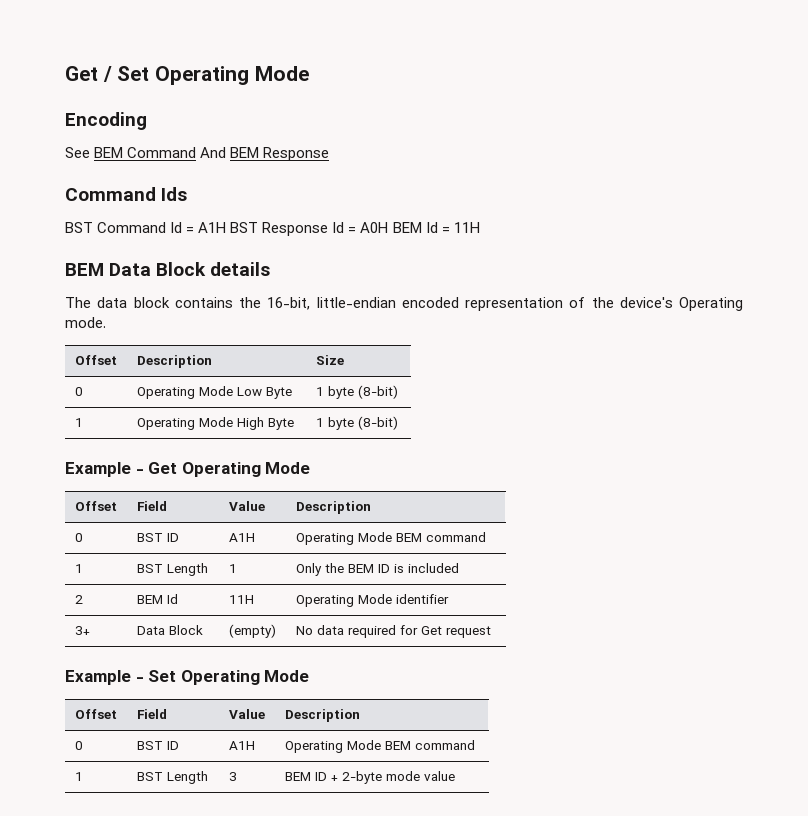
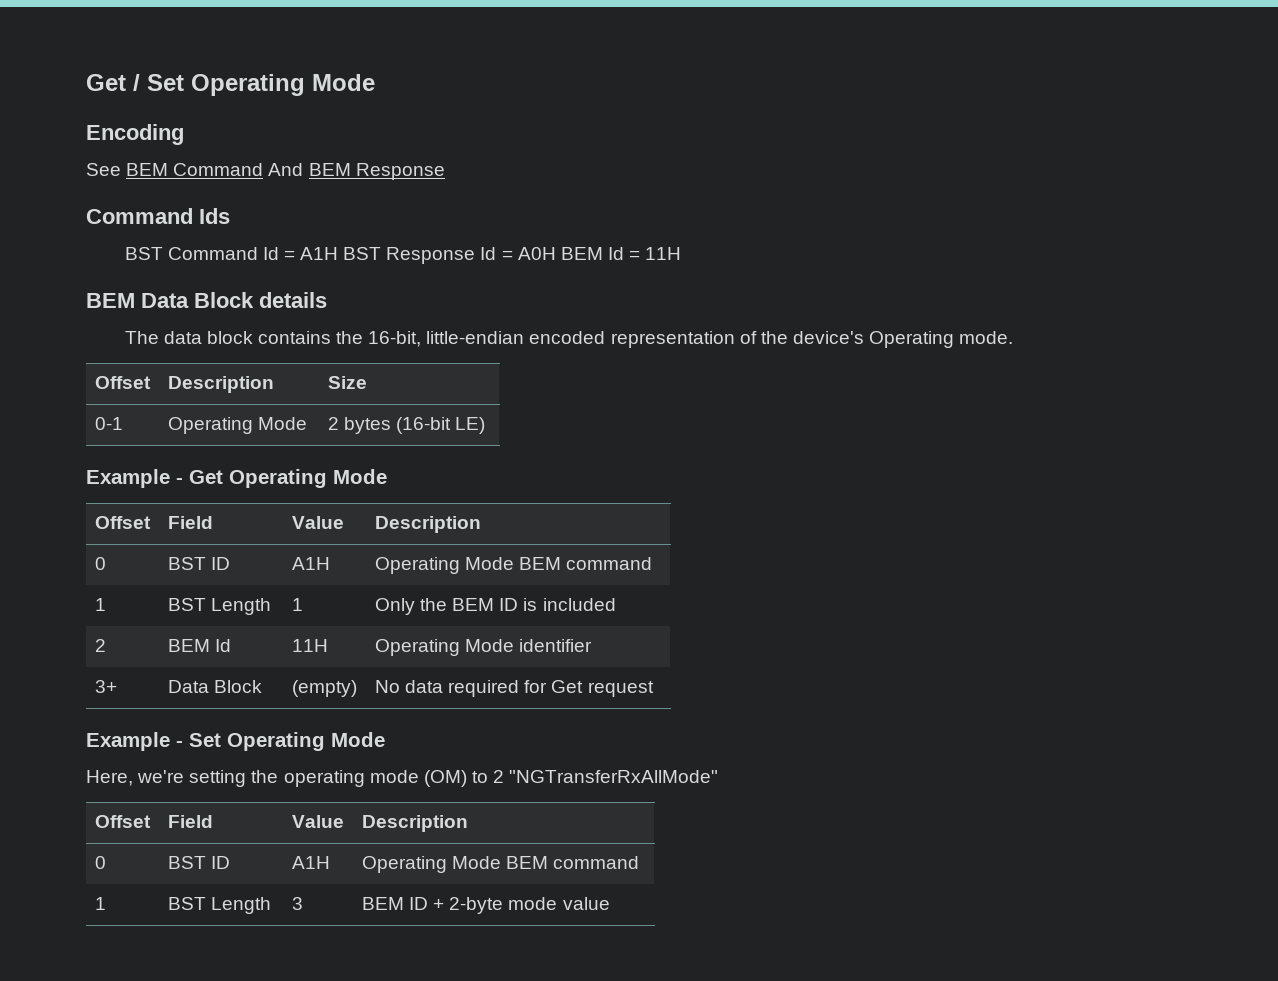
[74,387,83,396] [136,386,292,399] [315,385,398,399] [74,418,83,427] [136,417,294,430] [315,416,398,430] 0 | Operating Mode Low Byte | 1 byte (8-bit) // 1 | Operating Mode High Byte | 1 byte (8-bit) -> [94,417,123,430] [167,417,308,434] [327,417,486,434] 0-1 | Operating Mode | 2 bytes (16-bit LE)
(310, 676) none -> [86,770,719,787] // Here, we're setting the operating mode (OM) to 2 "NGTransferRxAllMode"

